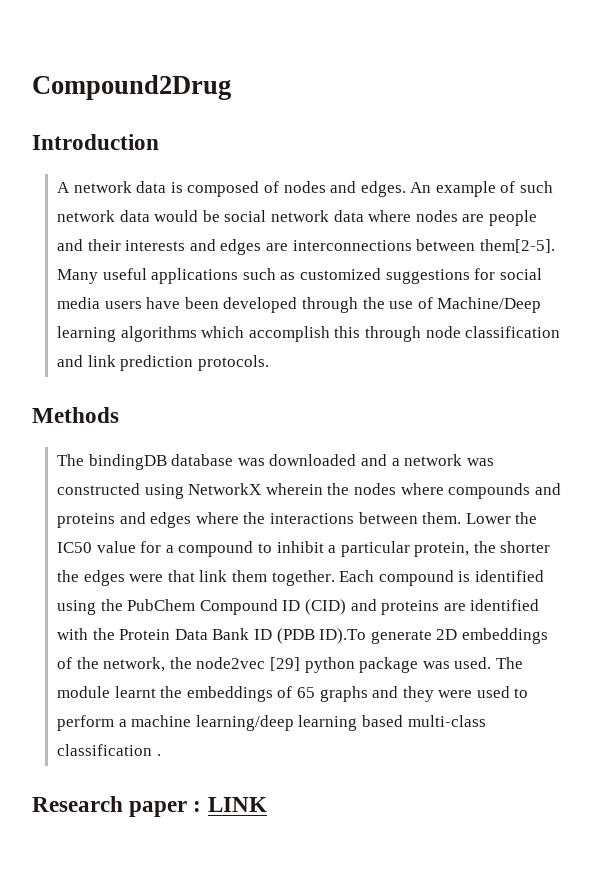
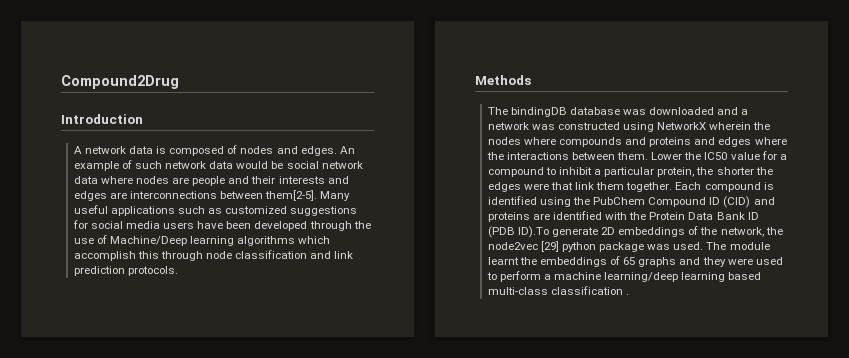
[32,796,267,817] // Research paper : LINK -> (629, 294) none

